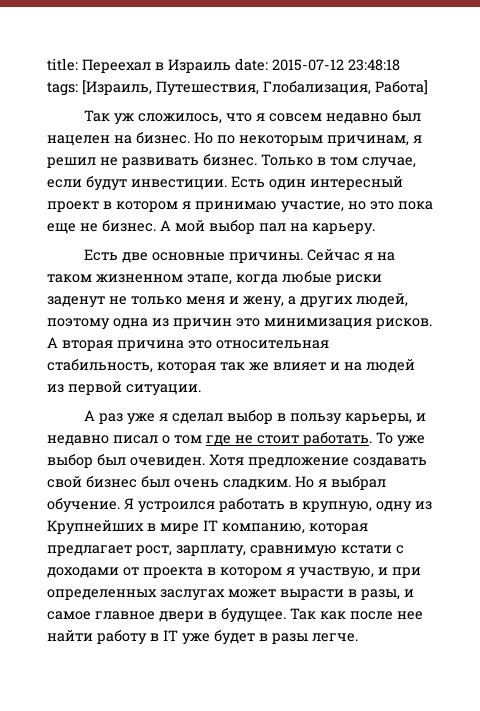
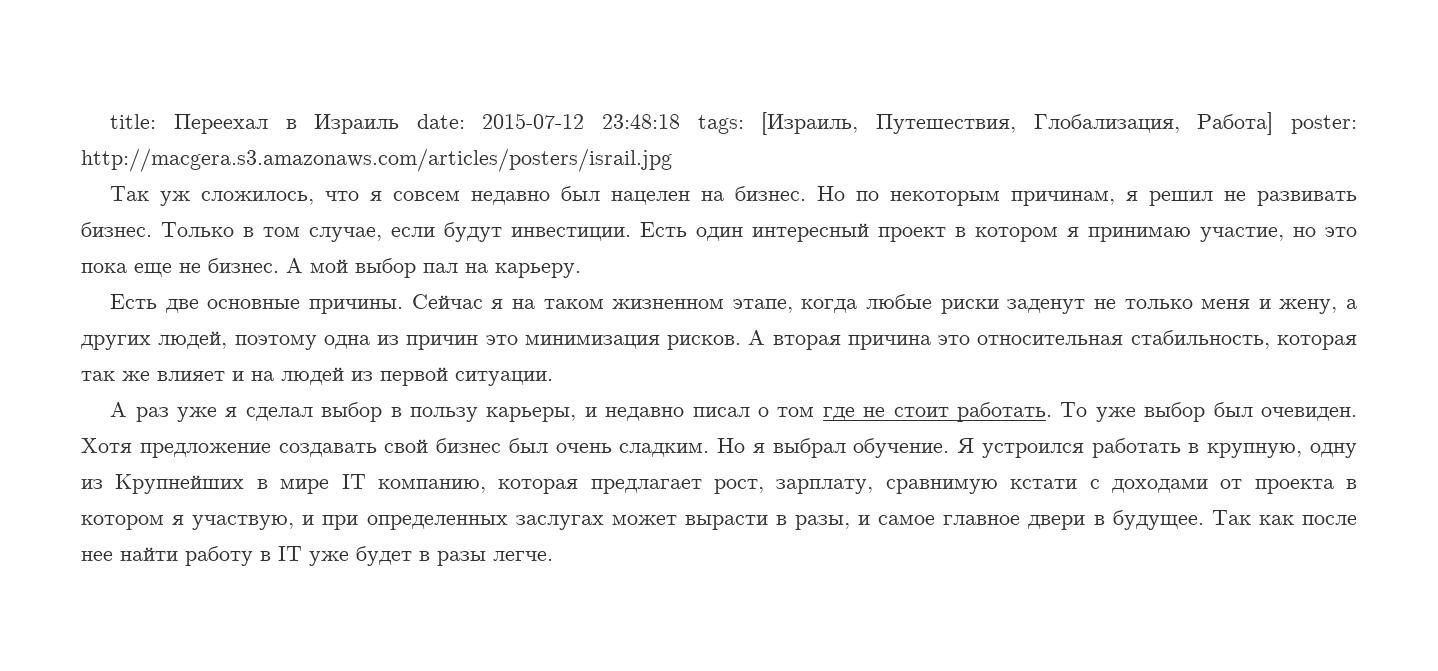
(428, 87) none -> [1291,115,1358,134] [81,148,672,172] poster: http://macgera.s3.amazonaws.com/articles/posters/israil.jpg

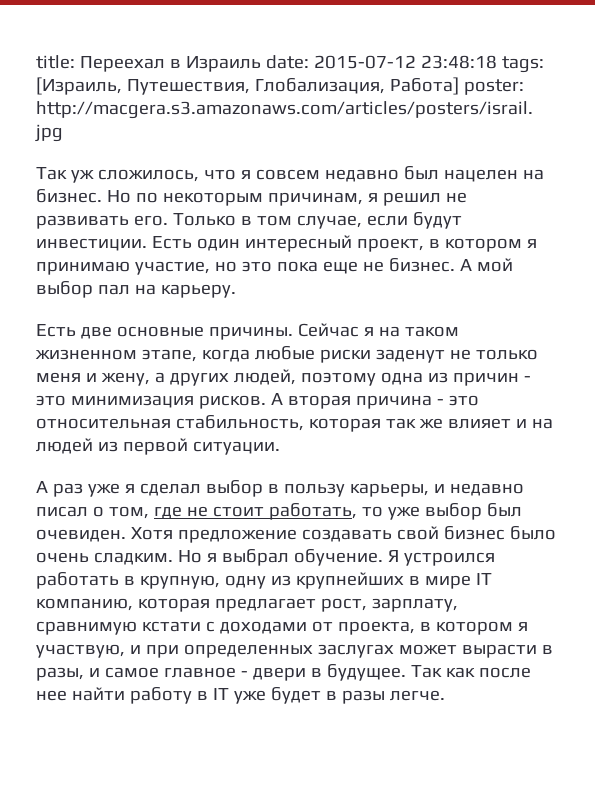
[81,222,152,237] бизнес. -> [133,215,168,226] его.
[878,227,946,242] проект -> [356,238,424,252] проект,
(479, 342) none -> [523,376,531,382] -
(931, 342) none -> [436,399,444,405] -
[777,407,815,417] том -> [108,506,149,519] том,
[956,402,1088,422] работать. То -> [268,503,383,520] работать, то
[508,438,548,453] был -> [509,526,556,540] было
[115,474,245,494] Крупнейших -> [295,572,404,589] крупнейших
[1254,479,1334,494] проекта -> [337,621,415,635] проекта,
(1021, 520) none -> [240,671,248,677] -

